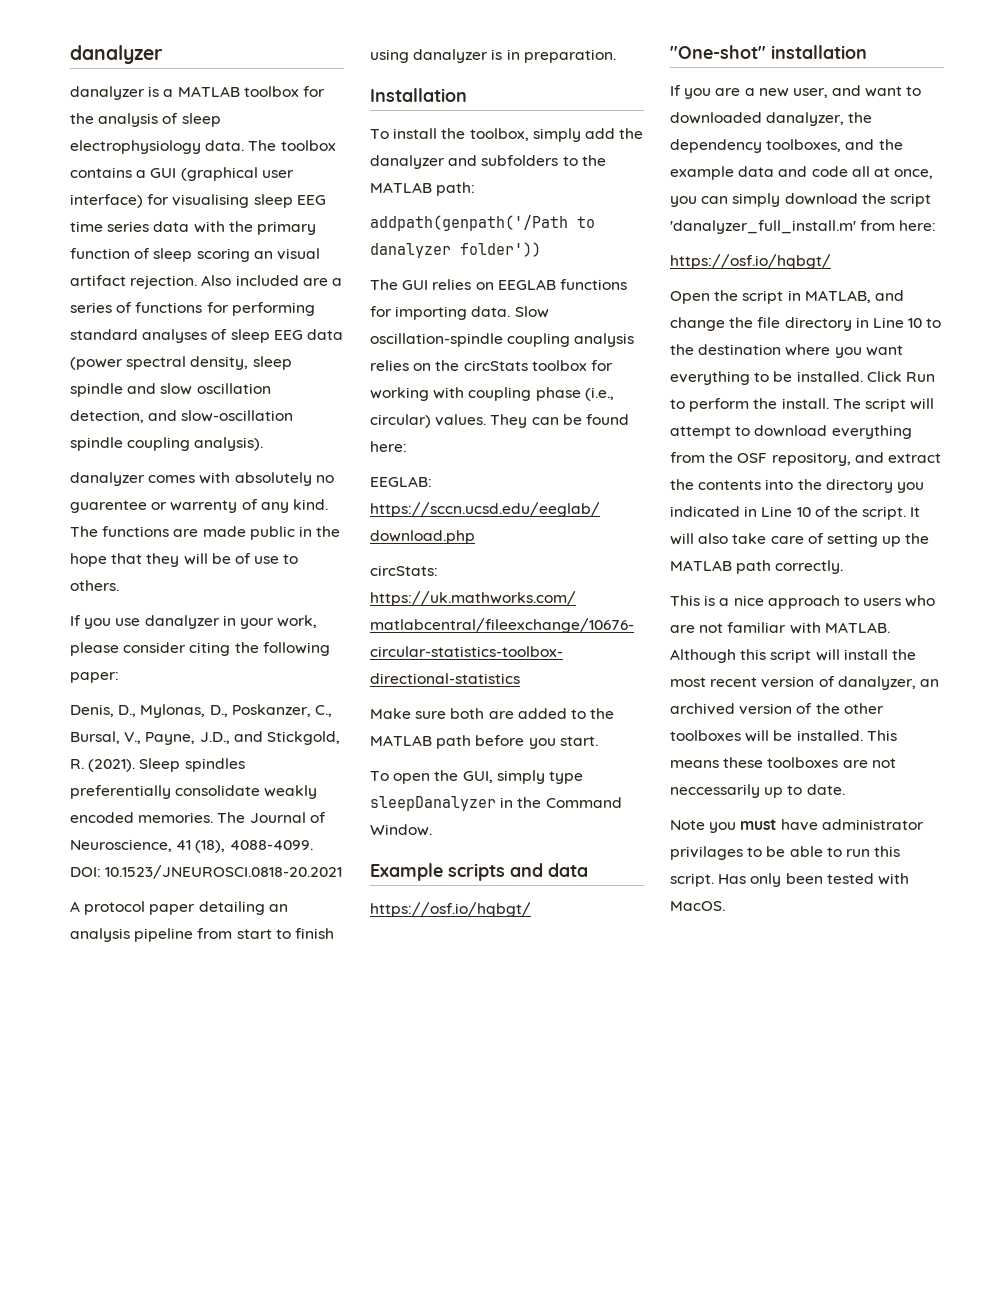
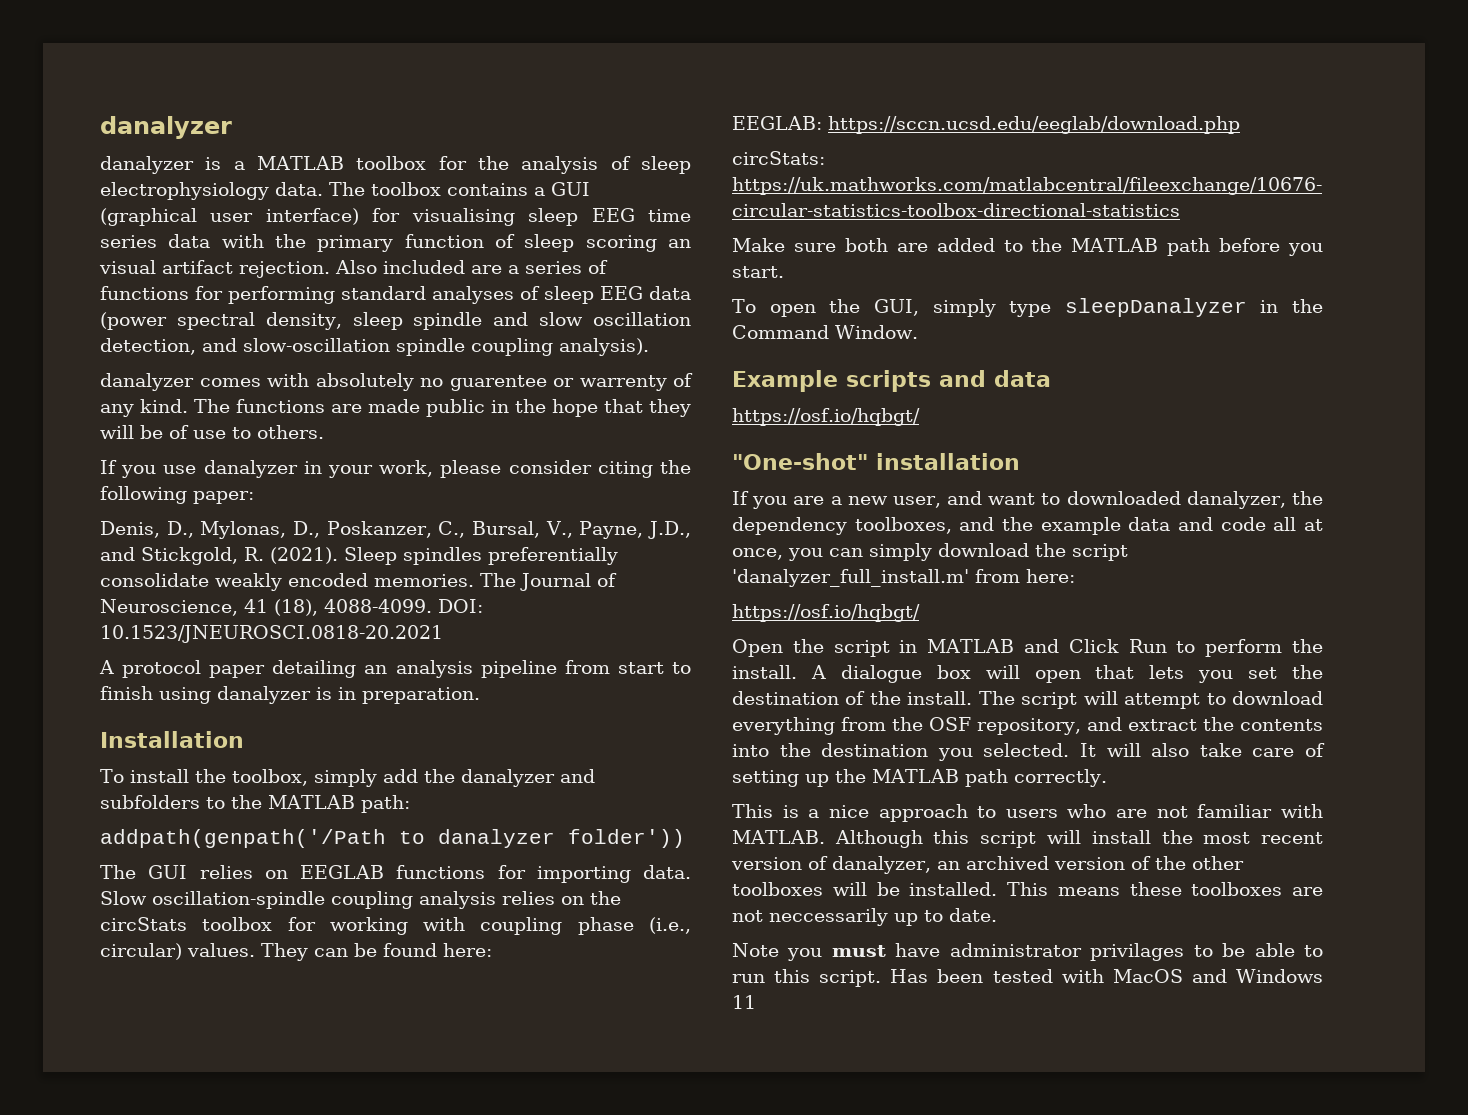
[804,290,904,303] [670,317,942,331] [670,344,903,358] [670,371,863,385] MATLAB, and change the file directory in Line 10 to the destination where you want everything to be installed. -> [927,639,1059,653] MATLAB and
(829, 403) none -> [810,665,1323,683] [732,691,973,705] A dialogue box will open that lets you set the destination of the install.
[825,479,924,493] [670,506,907,520] directory you indicated in Line 10 of the script. -> [821,743,1070,761] destination you selected.
[750,873,782,887] only -> (929, 976) none
[670,901,725,911] MacOS. -> [1112,969,1323,983] [732,995,756,1009] MacOS and Windows 11

